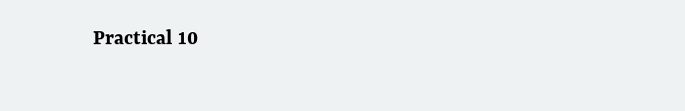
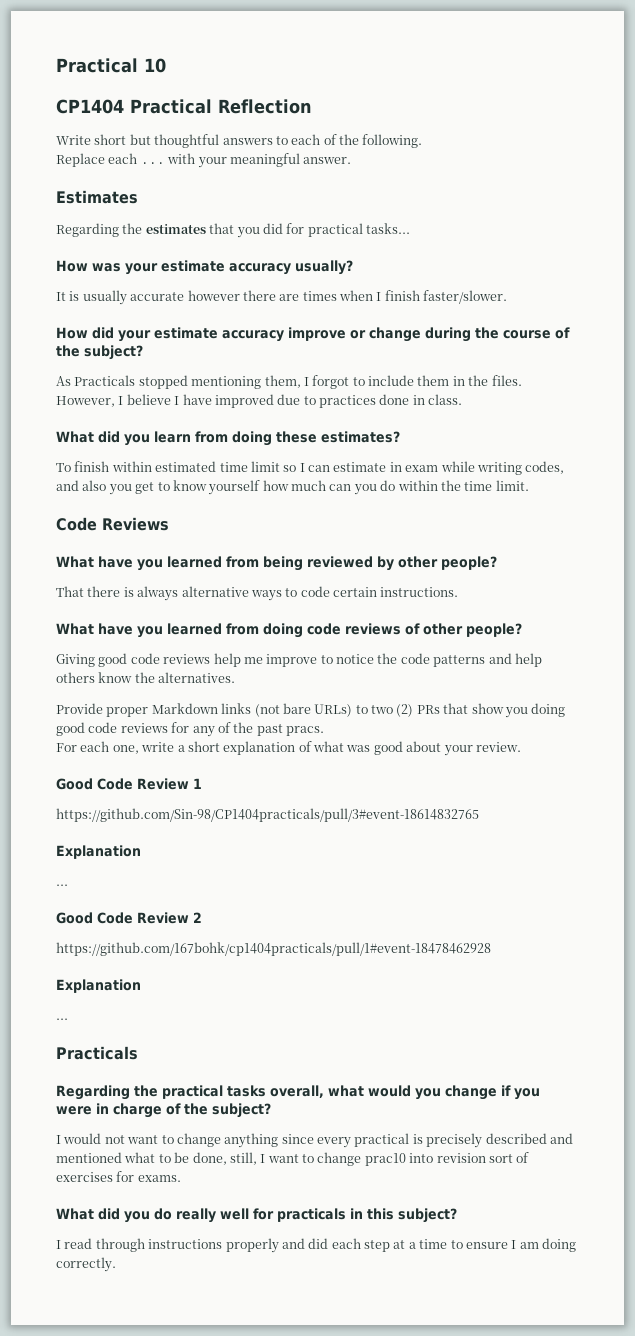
(198, 38) none -> [56,99,312,114] [56,134,423,148] [56,153,352,168] [56,190,138,204] [56,223,410,238] [56,260,353,275] [56,290,508,305] [56,327,570,342] [56,345,143,360] [56,375,522,389] [56,394,463,408] [56,431,400,446] [56,461,565,475] [56,480,529,495] [56,517,169,531] [56,556,497,571] [56,586,459,601] [56,623,522,638] [56,653,542,667] [56,672,236,683] [56,703,566,718] [56,722,324,737] [56,741,521,756] [56,778,202,790] [56,808,479,822] [56,845,141,859] [56,884,68,886] [56,912,202,924] [56,942,491,956] [56,979,141,993] [56,1018,68,1020] [56,1046,138,1060] [56,1085,540,1100] [56,1103,271,1118] [56,1133,573,1148] [56,1152,530,1166] [56,1171,181,1182] [56,1208,457,1223] [56,1238,576,1253] [56,1257,116,1272] // CP1404 Practical Reflection // Write short but thoughtful answers to each of the following. // Replace each ... with your meaningful answer. // Estimates // Regarding the estimates that you did for practical tasks... // How was your estimate accuracy usually? // It is usually accurate however there are times when I finish faster/slower. // How did your estimate accuracy improve or change during the course of the subject? // As Practicals stopped mentioning them, I forgot to include them in the files. However, I believe I have improved due to practices done in class. // What did you learn from doing these estimates? // To finish within estimated time limit so I can estimate in exam while writing codes, and also you get to know yourself how much can you do within the time limit. // Code Reviews // What have you learned from being reviewed by other people? // That there is always alternative ways to code certain instructions. // What have you learned from doing code reviews of other people? // Giving good code reviews help me improve to notice the code patterns and help others know the alternatives. // Provide proper Markdown links (not bare URLs) to two (2) PRs that show you doing good code reviews for any of the past pracs. // For each one, write a short explanation of what was good about your review. // Good Code Review 1 // https://github.com/Sin-98/CP1404practicals/pull/3#event-18614832765 // Explanation // ... // Good Code Review 2 // https://github.com/167bohk/cp1404practicals/pull/1#event-18478462928 // Explanation // ... // Practicals // Regarding the practical tasks overall, what would you change if you were in charge of the subject? // I would not want to change anything since every practical is precisely described and mentioned what to be done, still, I want to change prac10 into revision sort of exercises for exams. // What did you do really well for practicals in this subject? // I read through instructions properly and did each step at a time to ensure I am doing correctly.

